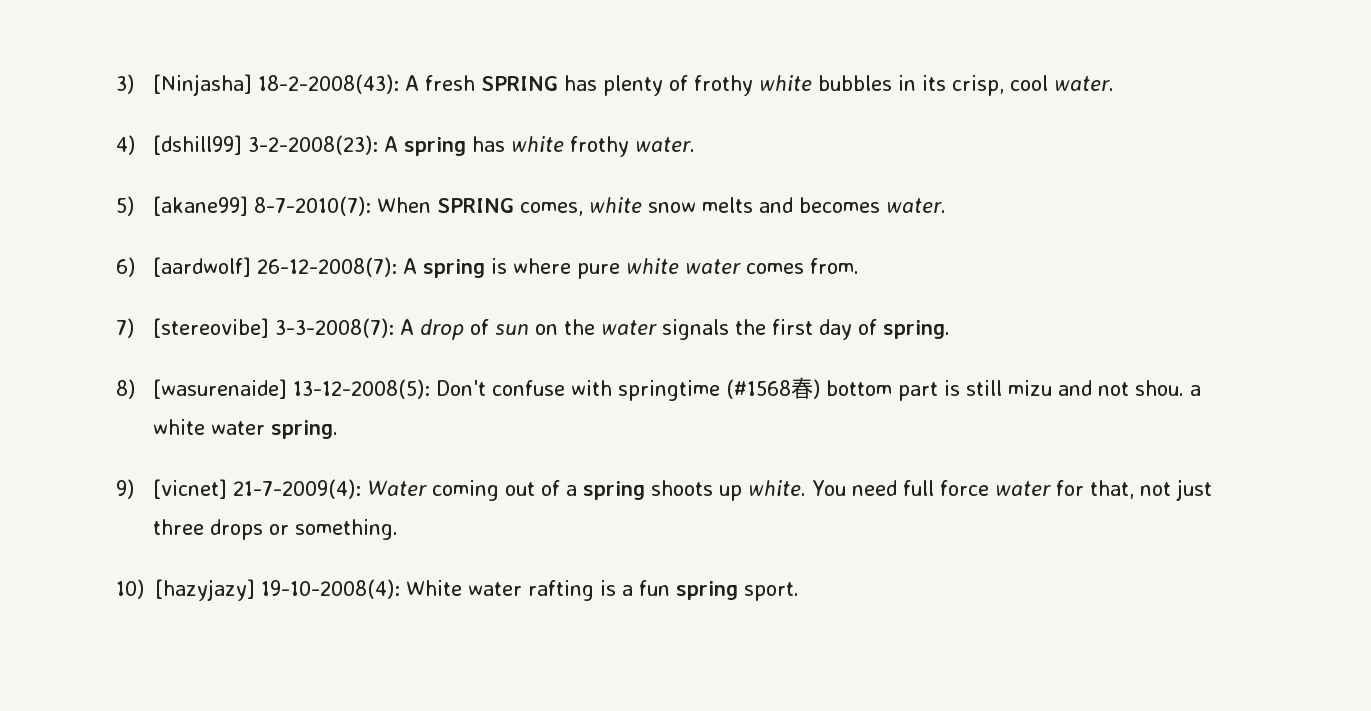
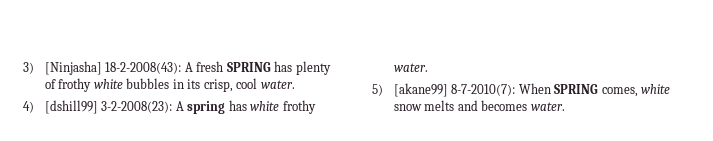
[116,257,859,279] [116,318,950,340] [116,377,1201,401] [152,419,338,439] [116,479,1213,501] [152,519,398,540] [116,579,799,601] // 6) [aardwolf] 26-12-2008(7): A spring is where pure white water comes from. // 7) [stereovibe] 3-3-2008(7): A drop of sun on the water signals the first day of spring. // 8) [wasurenaide] 13-12-2008(5): Don't confuse with springtime (#1568春) bottom part is still mizu and not shou. a white water spring. // 9) [vicnet] 21-7-2009(4): Water coming out of a spring shoots up white. You need full force water for that, not just three drops or something. // 10) [hazyjazy] 19-10-2008(4): White water rafting is a fun spring sport. -> (565, 106) none

